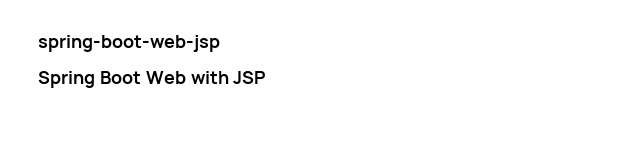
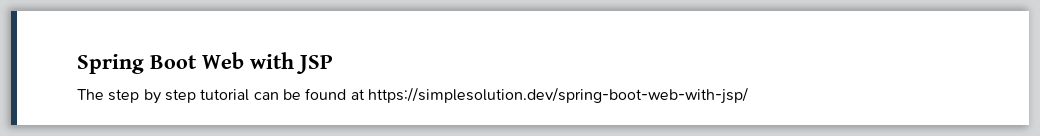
[38,35,220,52] spring-boot-web-jsp // -> (77, 64) none
(267, 77) none -> [77,87,748,104] // The step by step tutorial can be found at https://simplesolution.dev/spring-boot-web-with-jsp/

